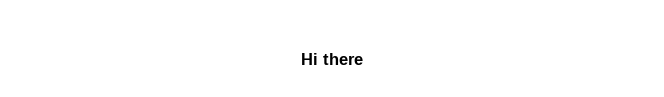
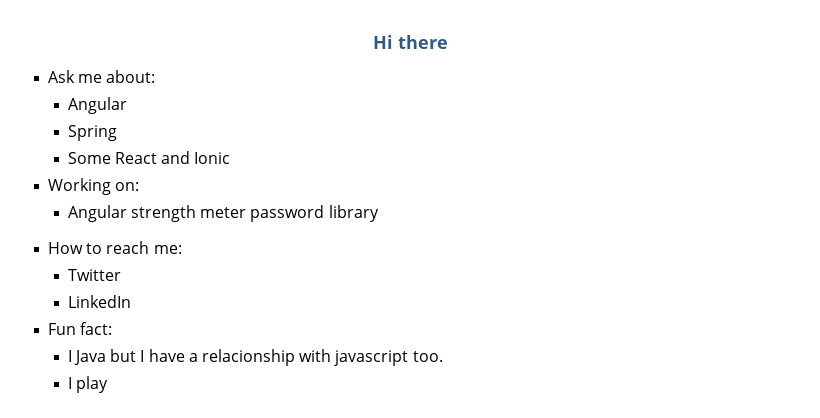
(363, 59) none -> [48,70,156,83] [67,97,127,114] [67,125,117,141] [67,151,231,164] [48,178,140,195] [67,205,379,222] [48,241,182,254] [67,269,121,281] [67,295,131,308] [48,322,113,335] [67,349,443,366] [67,376,109,393] // Ask me about: // Angular // Spring // Some React and Ionic // Working on: // Angular strength meter password library // How to reach me: // Twitter // LinkedIn // Fun fact: // I Java but I have a relacionship with javascript too. // I play

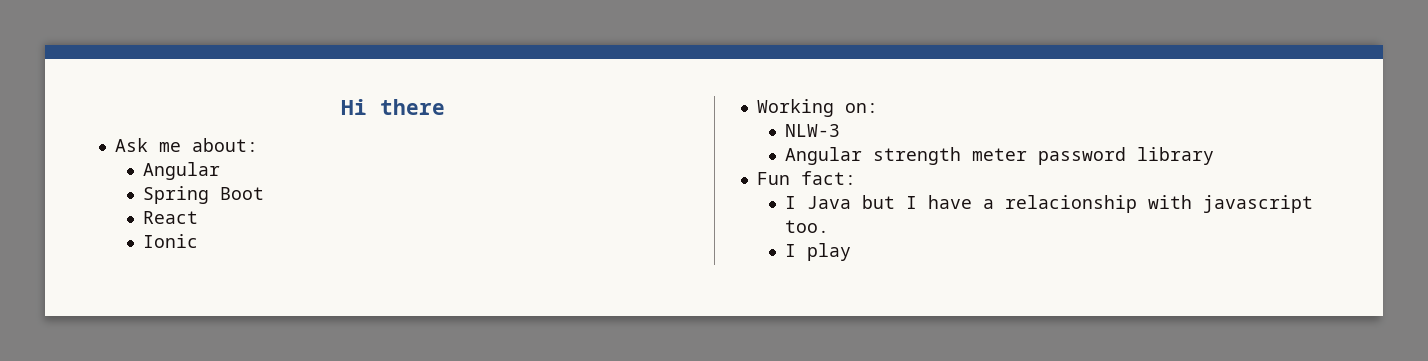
[67,152,111,164] // Some -> [219,187,264,200] Boot //
[161,151,191,164] and -> (198, 217) //
(140, 186) none -> [784,124,840,137] // NLW-3
[48,241,182,254] [67,269,121,281] [67,295,131,308] // How to reach me: // Twitter // LinkedIn -> (1214, 156) none

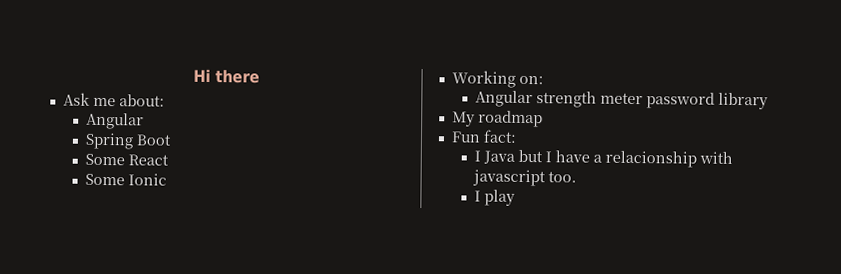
(264, 193) none -> [85,153,126,166] Some
(198, 217) none -> [85,173,126,186] Some
[784,124,840,137] // NLW-3 -> (544, 80) none
(1214, 156) none -> [451,110,543,128] // My roadmap

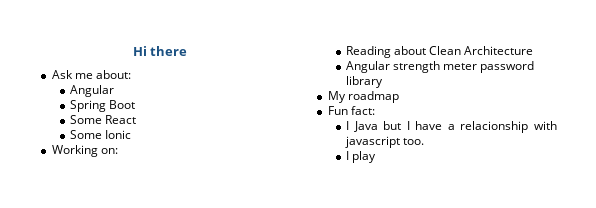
(544, 80) none -> [346,46,534,58] // Reading about Clean Architecture

